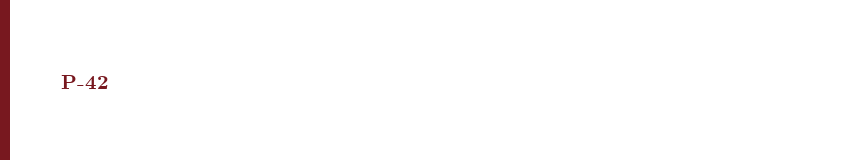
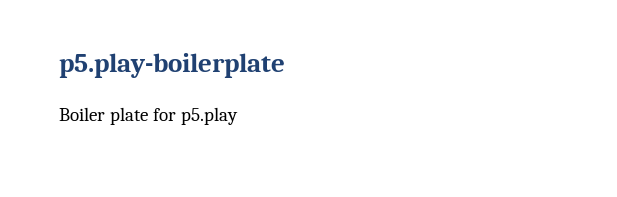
[61,75,109,90] P-42 -> [59,53,285,78] [59,107,239,125] p5.play-boilerplate // Boiler plate for p5.play

